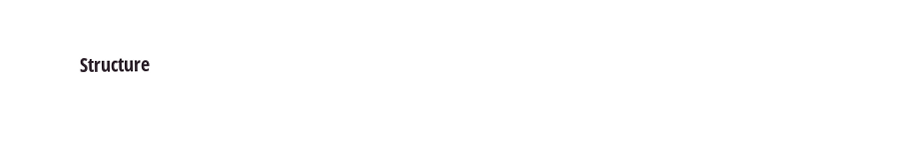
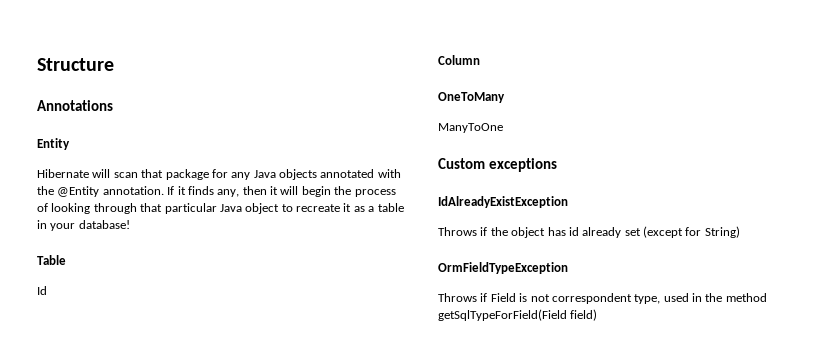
(150, 65) none -> [37,100,113,111] [37,138,70,150] [37,169,401,180] [37,186,396,197] [37,203,404,214] [37,220,130,231] [37,255,66,265] [37,286,47,295] [438,55,480,65] [438,92,505,103] [438,123,503,133] [438,158,557,172] [438,196,568,208] [438,226,740,238] [438,262,568,274] [438,293,767,304] [438,309,598,321] // Annotations // Entity // Hibernate will scan that package for any Java objects annotated with the @Entity annotation. If it finds any, then it will begin the process of looking through that particular Java object to recreate it as a table in your database! // Table // Id // Column // OneToMany // ManyToOne // Custom exceptions // IdAlreadyExistException // Throws if the object has id already set (except for String) // OrmFieldTypeException // Throws if Field is not correspondent type, used in the method getSqlTypeForField(Field field)

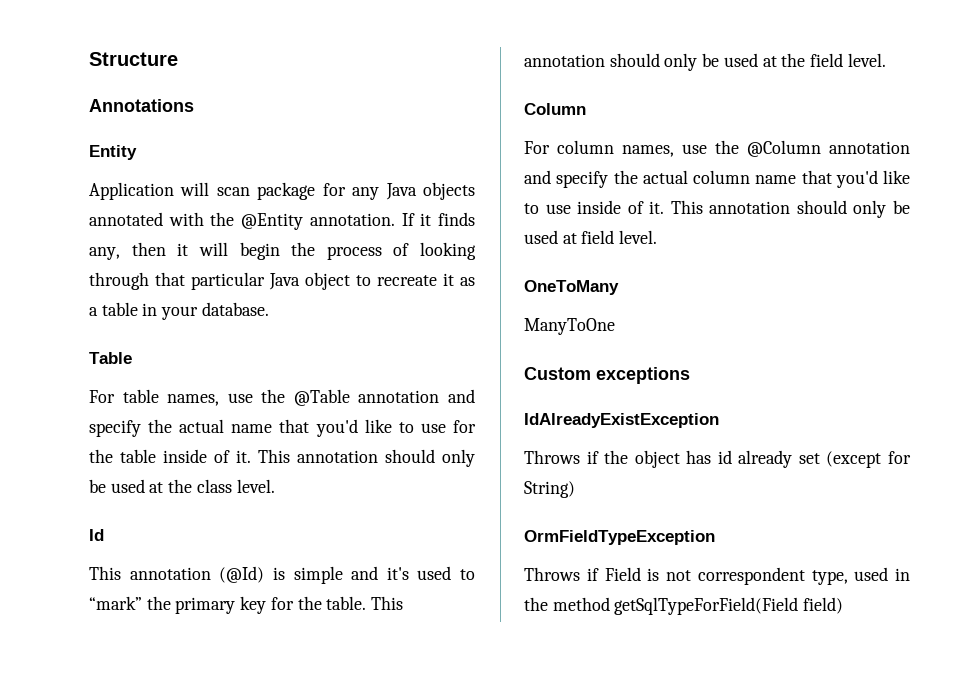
[37,169,89,178] Hibernate -> [89,182,174,200] Application
[141,169,164,178] that -> (250, 191) none
[78,220,130,229] database! -> [201,302,269,316] database.
[37,286,47,295] [438,55,480,65] Id // Column -> [89,389,475,406] [89,419,476,437] [89,449,475,467] [89,479,275,493] [89,529,104,541] [89,566,475,584] [89,596,404,614] [524,53,886,71] [524,103,586,115] [524,140,910,157] [524,170,910,188] [524,200,910,218] [524,230,658,244] For table names, use the @Table annotation and specify the actual name that you'd like to use for the table inside of it. This annotation should only be used at the class level. // Id // This annotation (@Id) is simple and it's used to “mark” the primary key for the table. This annotation should only be used at the field level. // Column // For column names, use the @Column annotation and specify the actual column name that you'd like to use inside of it. This annotation should only be used at field level.

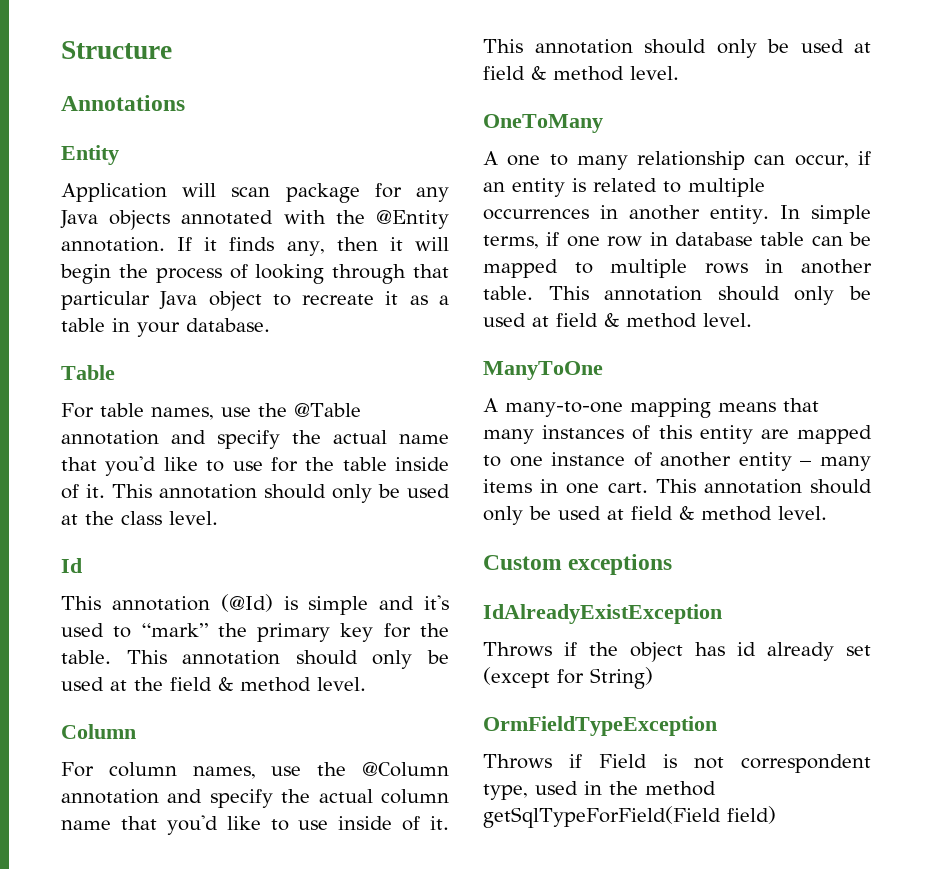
(844, 60) none -> [218,676,311,692] & method
(615, 237) none -> [531,65,624,81] & method
[524,318,615,335] ManyToOne -> [483,151,871,170] [483,178,765,197] [483,205,871,224] [483,232,871,249] [483,259,872,278] [483,286,871,305] [483,312,752,328] [483,361,603,380] [483,398,819,418] [483,425,872,444] [483,452,871,471] [483,479,872,494] [483,505,827,525] A one to many relationship can occur, if an entity is related to multiple occurrences in another entity. In simple terms, if one row in database table can be mapped to multiple rows in another table. This annotation should only be used at field & method level. // ManyToOne // A many-to-one mapping means that many instances of this entity are mapped to one instance of another entity – many items in one cart. This annotation should only be used at field & method level.

